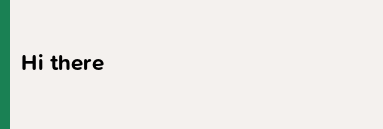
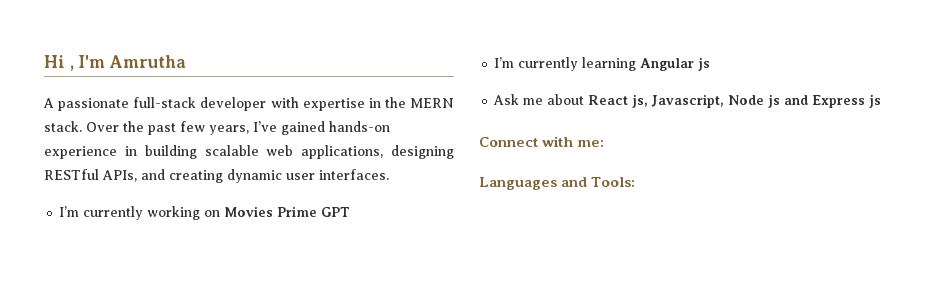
[50,55,105,71] there -> [69,55,187,71] [43,97,454,111] [44,121,390,135] [44,145,454,159] [44,169,389,183] [59,206,351,220] [494,57,711,71] [493,94,882,108] [479,136,605,147] [479,177,636,190] , I'm Amrutha // A passionate full-stack developer with expertise in the MERN stack. Over the past few years, I’ve gained hands-on experience in building scalable web applications, designing RESTful APIs, and creating dynamic user interfaces. // I’m currently working on Movies Prime GPT // I’m currently learning Angular js // Ask me about React js, Javascript, Node js and Express js // Connect with me: // Languages and Tools:

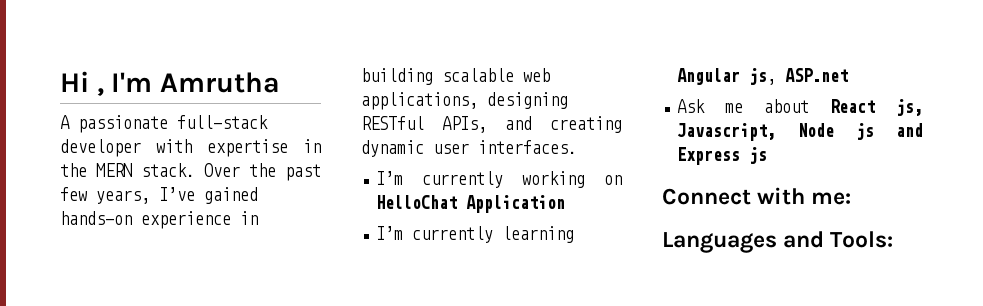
[224,206,351,217] Movies Prime GPT -> [376,195,566,213] HelloChat Application
[698,57,711,71] js -> [749,68,849,85] js, ASP.net

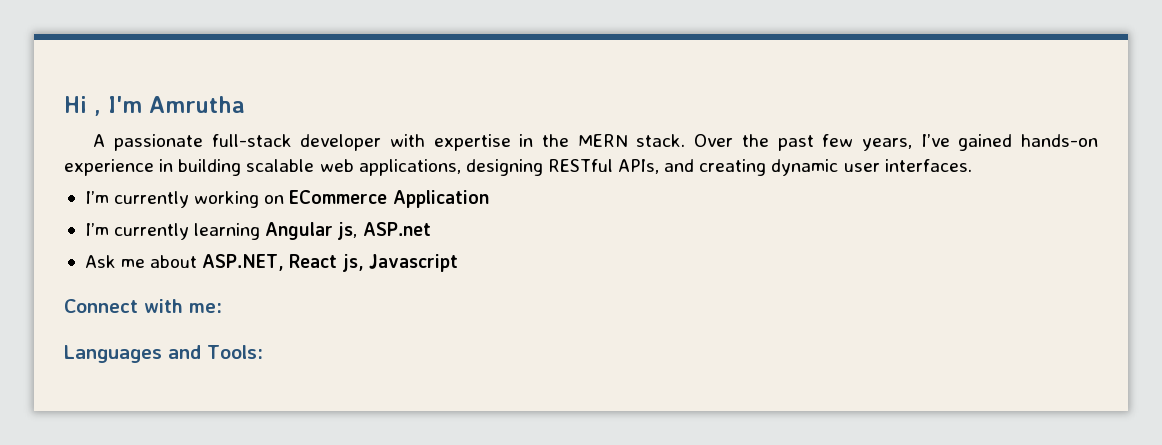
[376,195,458,209] HelloChat -> [289,190,388,204] ECommerce
(810, 106) none -> [202,254,285,271] ASP.NET,
[677,123,923,141] [677,147,768,165] Javascript, Node js and Express js -> [368,254,458,272] Javascript

